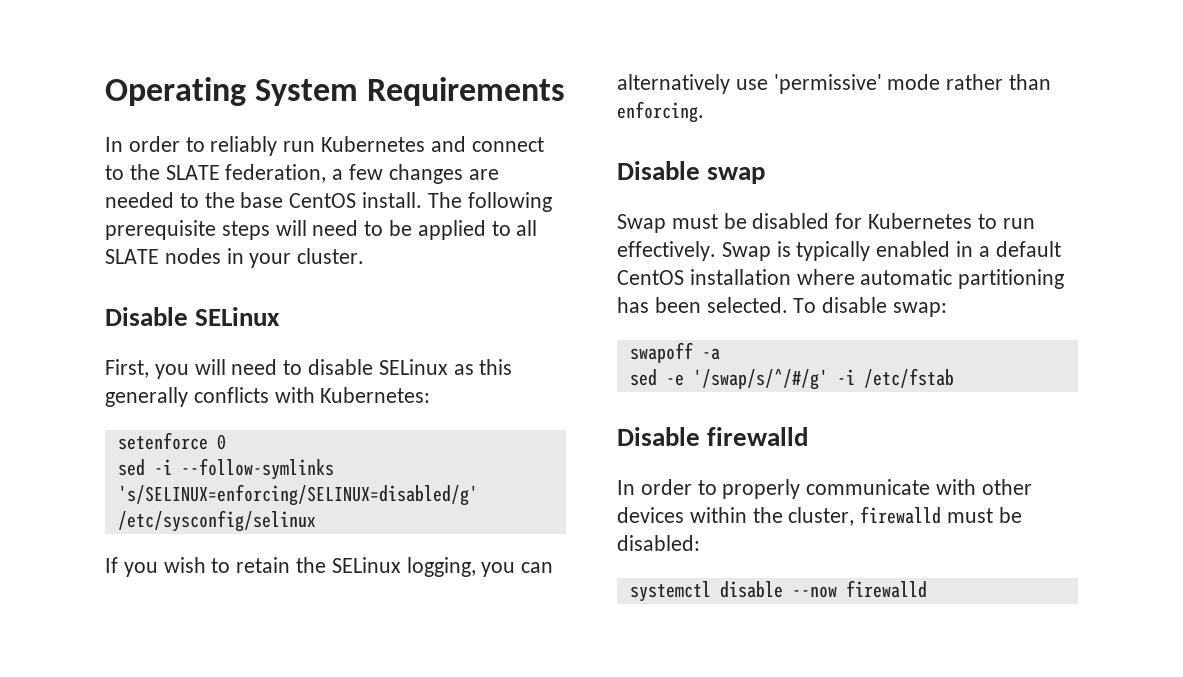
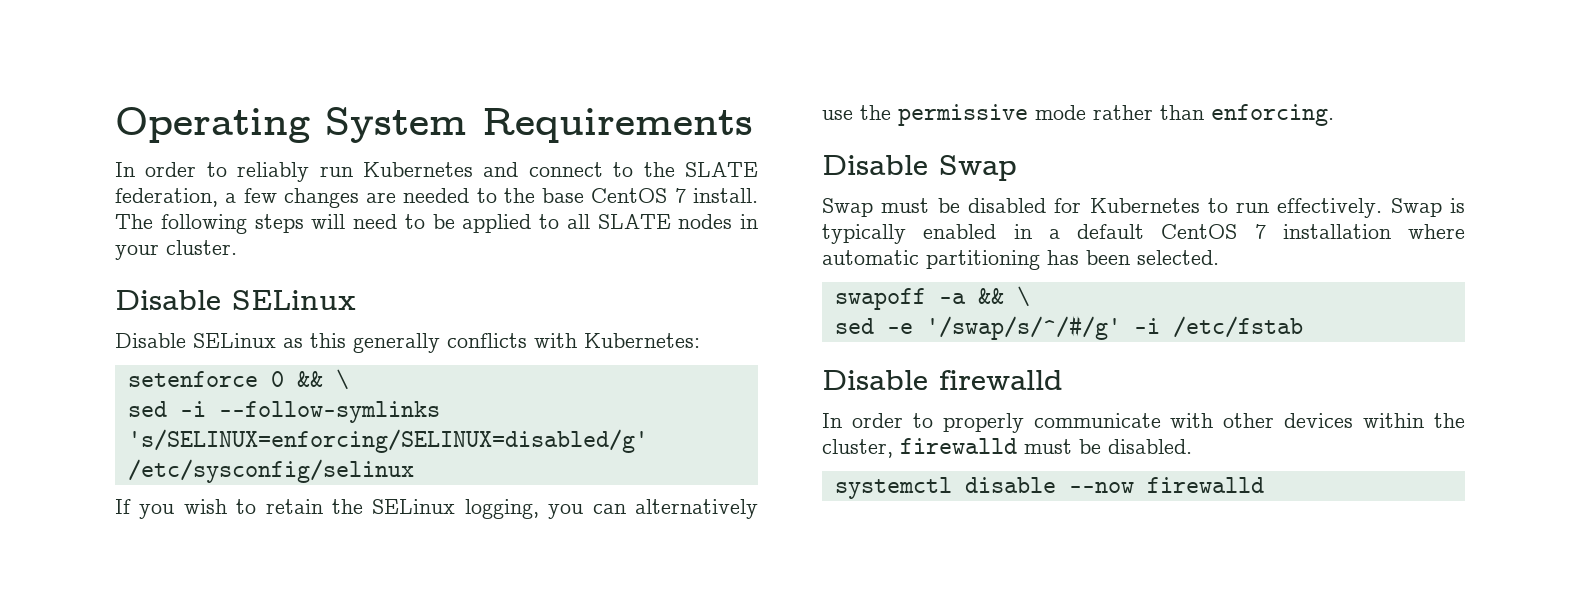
(357, 200) none -> [674,188,686,203] 7
[105,220,216,240] prerequisite -> (247, 224) none
[105,359,374,379] First, you will need to disable -> [115,333,186,348] Disable
(226, 442) none -> [296,369,349,390] && \
[773,74,882,94] 'permissive' -> [860,104,1028,126] the permissive
[707,167,766,184] swap -> [939,155,1017,181] Swap
(684, 277) none -> [1254,224,1266,239] 7
[793,297,948,317] To disable swap: -> (1219, 257) none
(720, 354) none -> [977,286,1030,307] && \
[617,535,700,551] disabled: -> [1108,439,1192,454] disabled.

